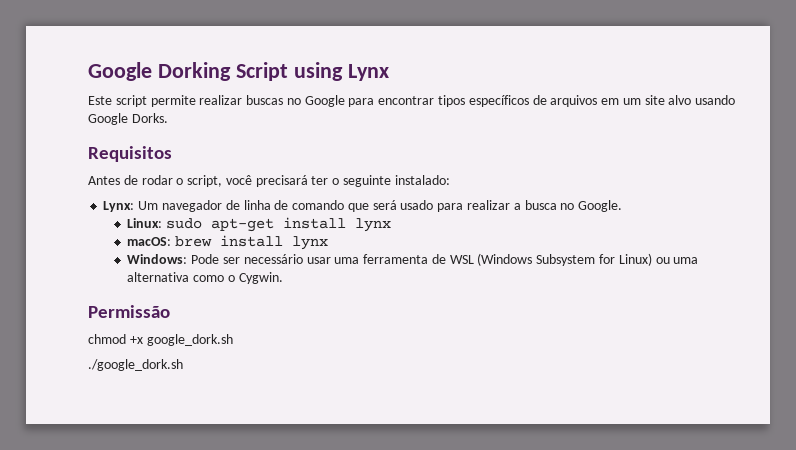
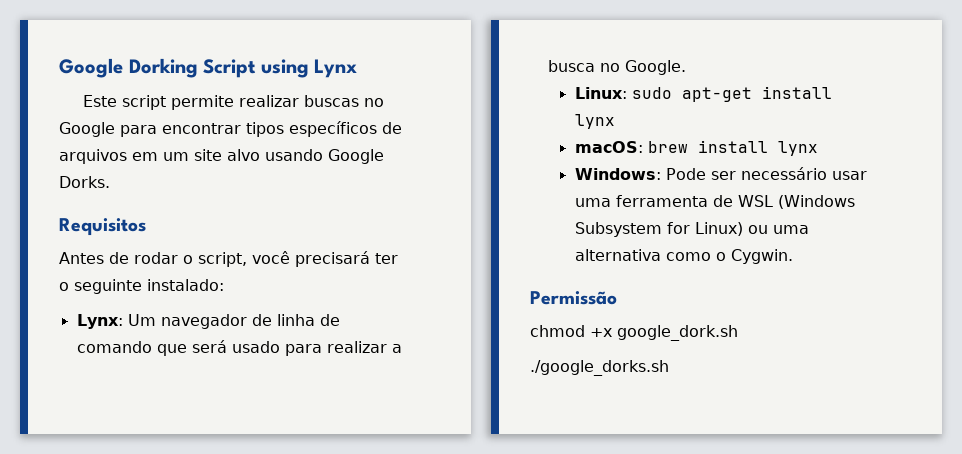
[88,359,183,371] ./google_dork.sh -> [530,360,669,376] ./google_dorks.sh

